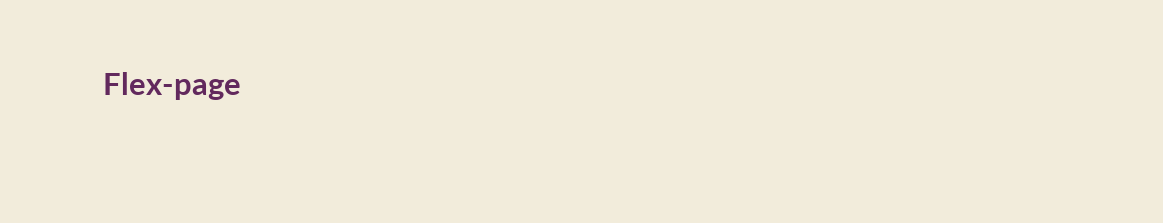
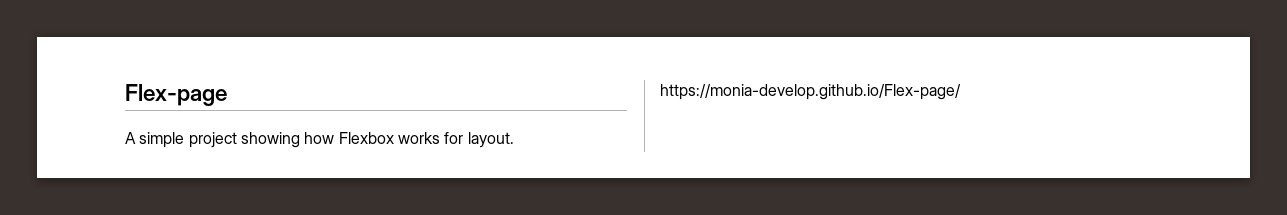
(241, 86) none -> [125,132,514,148] [660,84,961,100] // A simple project showing how Flexbox works for layout. https://monia-develop.github.io/Flex-page/

